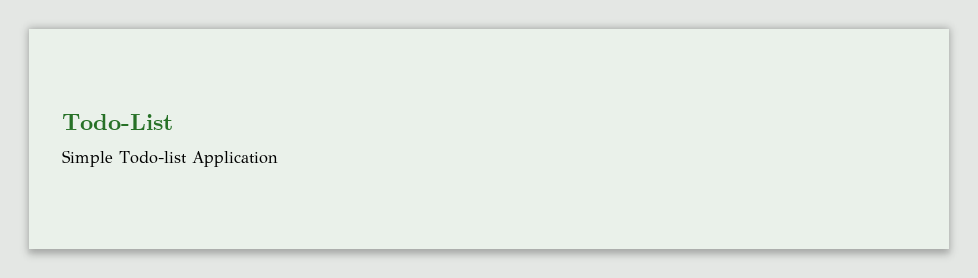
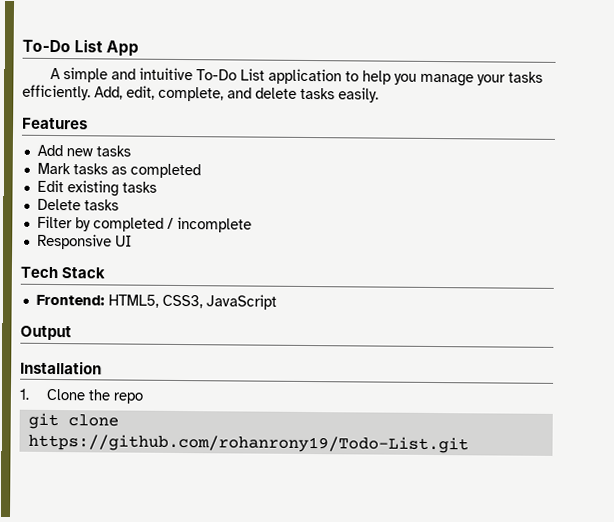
[62,114,173,130] [62,150,278,167] Todo-List // Simple Todo-list Application -> [22,39,140,57] [49,67,543,87] [22,84,379,103] [22,117,88,130] [36,144,131,157] [36,162,201,179] [36,179,157,197] [36,198,119,211] [36,215,252,233] [36,233,132,250] [20,266,106,279] [35,294,277,310] [20,325,72,341] [20,360,102,375] [19,388,144,404] [27,412,119,430] [27,433,469,454] To-Do List App // A simple and intuitive To-Do List application to help you manage your tasks efficiently. Add, edit, complete, and delete tasks easily. // Features // Add new tasks // Mark tasks as completed // Edit existing tasks // Delete tasks // Filter by completed / incomplete // Responsive UI // Tech Stack // Frontend: HTML5, CSS3, JavaScript // Output // Installation // 1. Clone the repo // git clone https://github.com/rohanrony19/Todo-List.git

